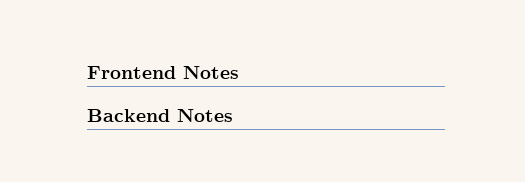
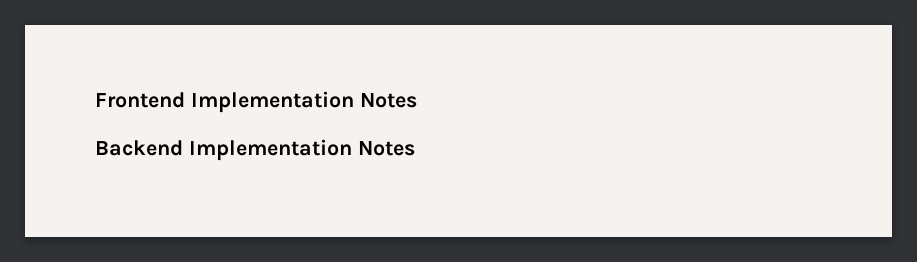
(176, 72) none -> [190,91,354,113] Implementation
(170, 115) none -> [188,139,352,161] Implementation

